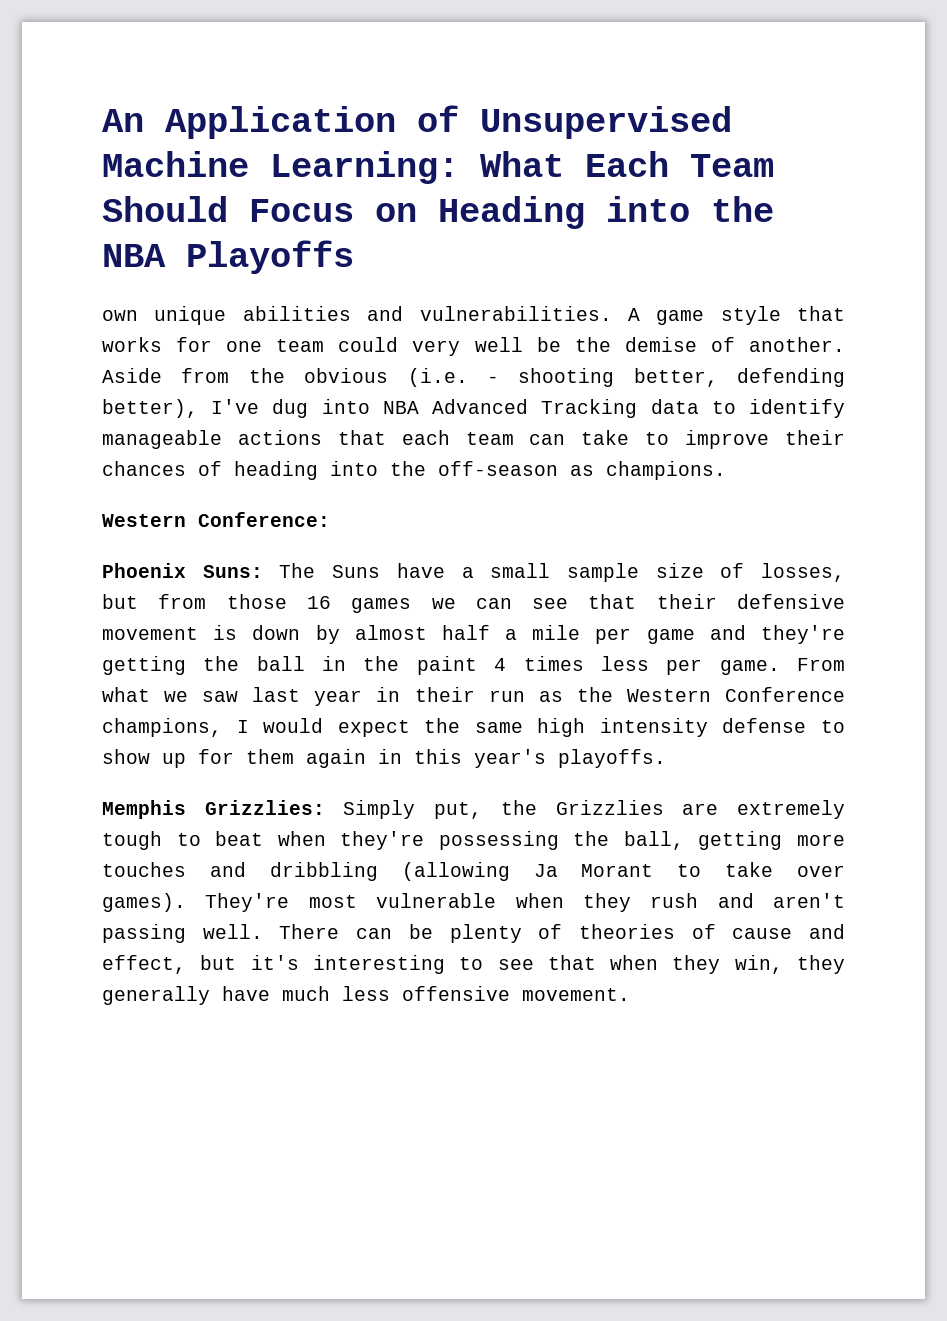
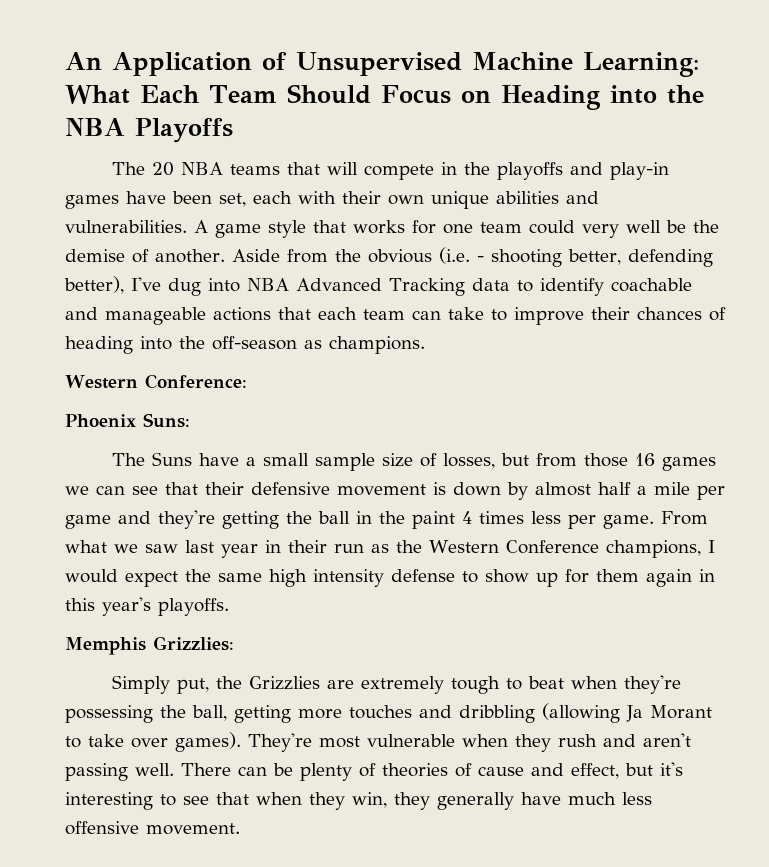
(354, 257) none -> [112,162,670,180] [65,191,381,209] The 20 NBA teams that will compete in the playoffs and play-in games have been set, each with their
(845, 408) none -> [610,278,692,292] [65,307,98,320] coachable and
(263, 571) none -> (190, 420) //
(325, 807) none -> (234, 643) //

